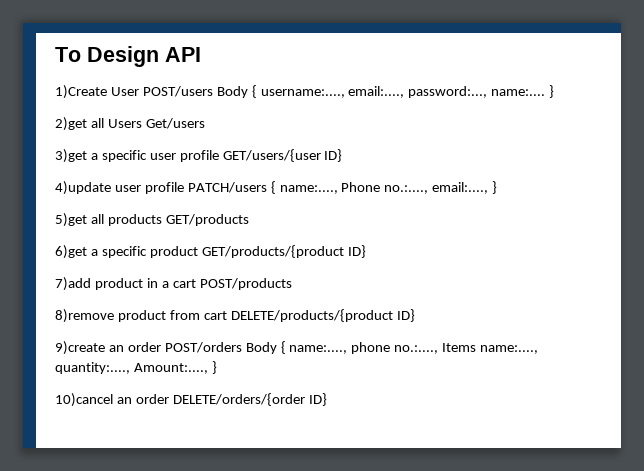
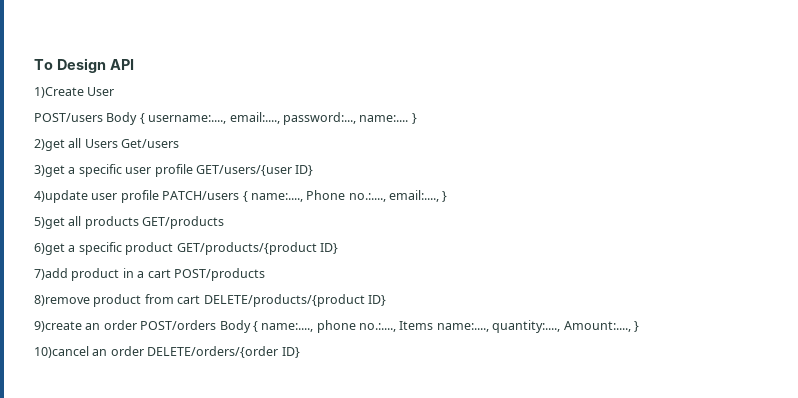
(139, 91) none -> (115, 91) //

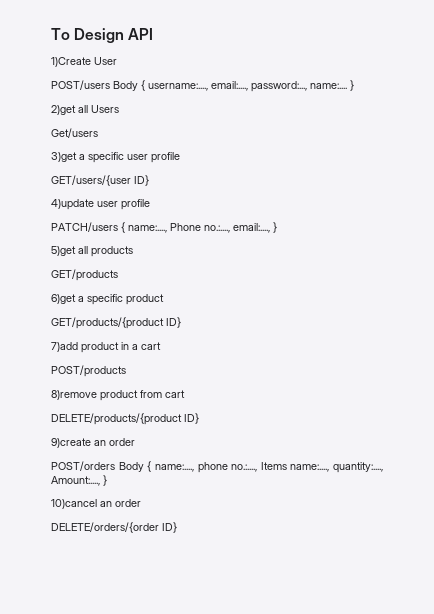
(118, 143) none -> (119, 109) //
(193, 170) none -> (180, 157) //
(159, 196) none -> (150, 204) //
(139, 222) none -> (133, 251) //
(174, 248) none -> (164, 299) //
(171, 273) none -> (161, 346) //
(201, 299) none -> (185, 394) //
(137, 325) none -> (135, 442) //
(144, 351) none -> (141, 503) //

